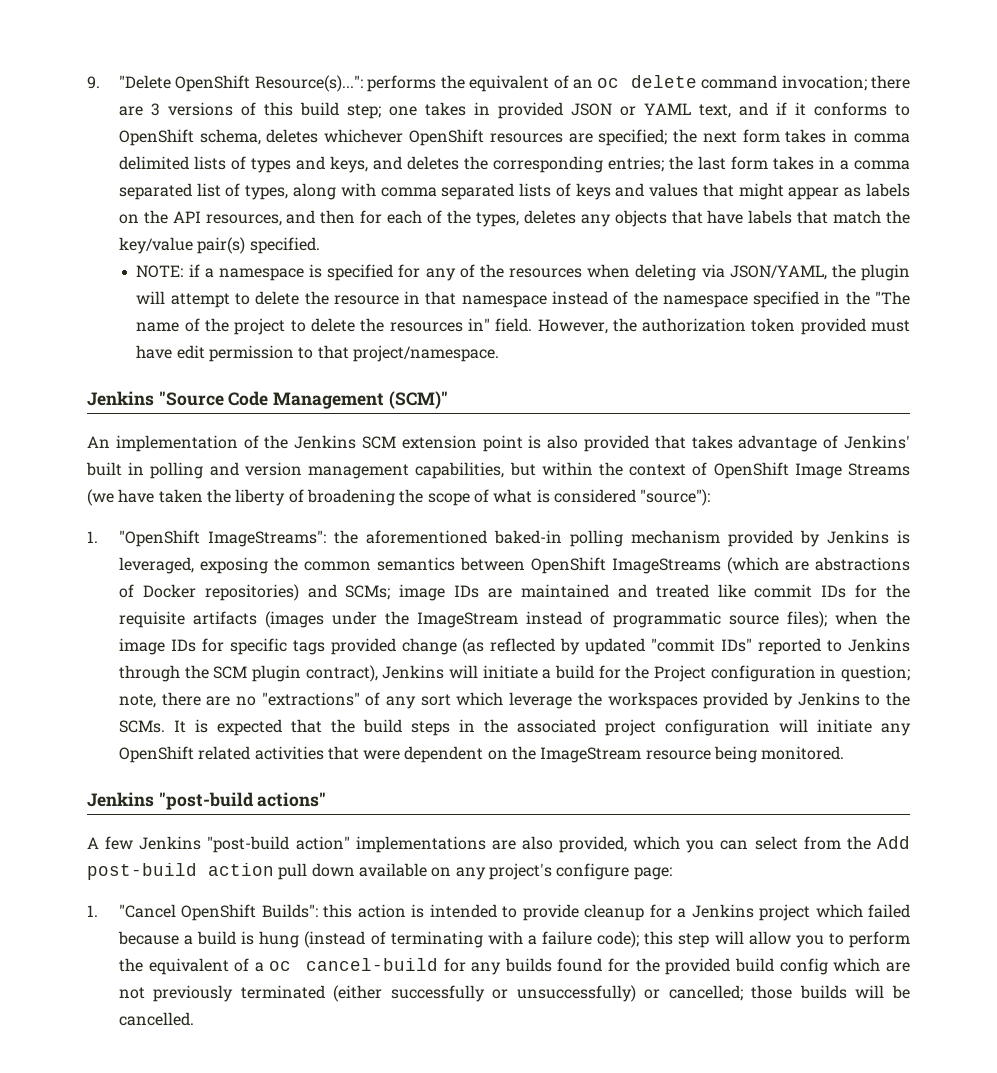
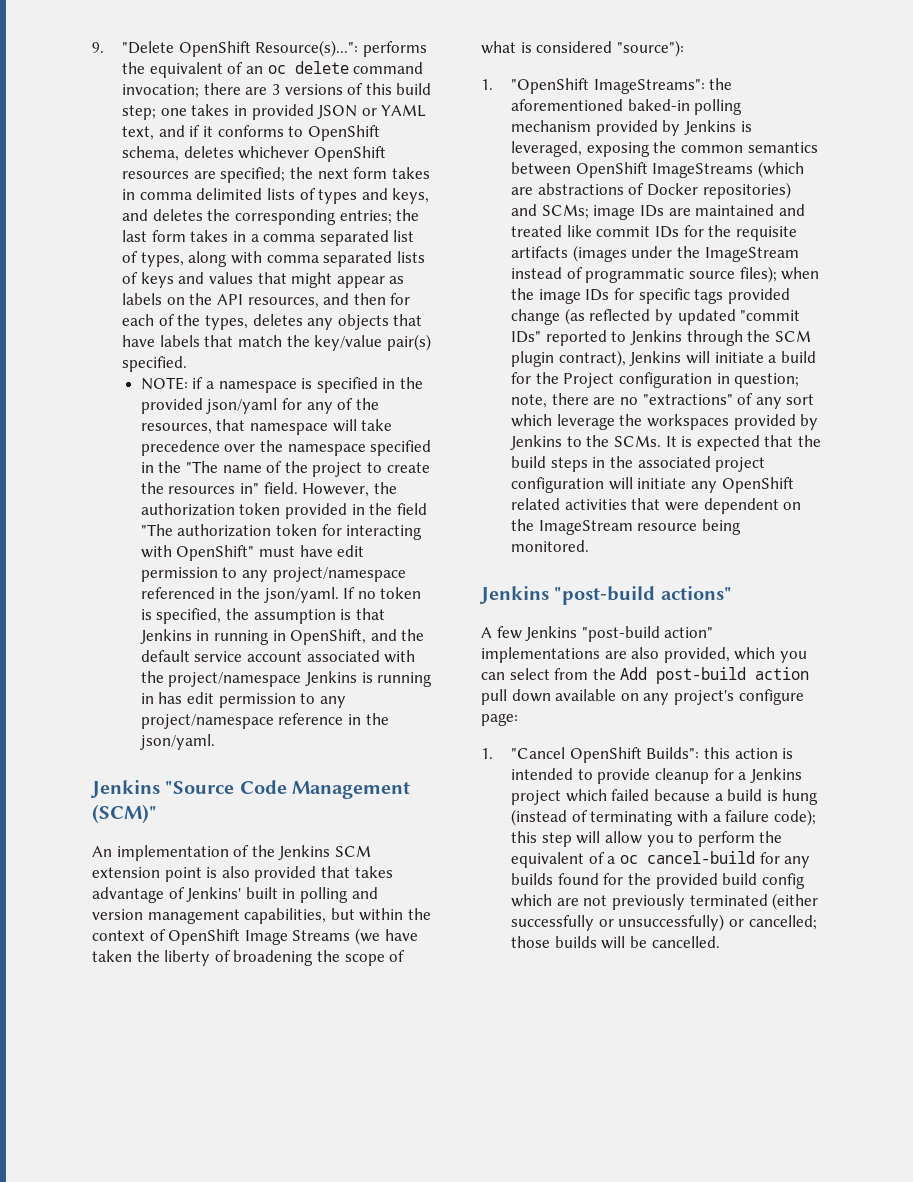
[398,264,911,281] [136,291,629,308] for any of the resources when deleting via JSON/YAML, the plugin will attempt to delete the resource in that namespace instead of -> [382,377,423,389] [140,398,379,414] [140,419,393,435] [140,440,256,456] in the provided json/yaml for any of the resources, that namespace will take precedence over
[310,318,355,332] delete -> [386,462,430,473] create
(866, 326) none -> [351,503,427,515] [140,524,423,540] [140,545,255,561] in the field "The authorization token for interacting with OpenShift"
[317,345,500,362] that project/namespace. -> [242,567,406,582] [140,587,422,603] [140,608,385,624] [139,629,425,645] [140,650,416,663] [140,671,433,687] [140,692,346,708] [140,713,389,729] [139,734,215,750] any project/namespace referenced in the json/yaml. If no token is specified, the assumption is that Jenkins in running in OpenShift, and the default service account associated with the project/namespace Jenkins is running in has edit permission to any project/namespace reference in the json/yaml.

